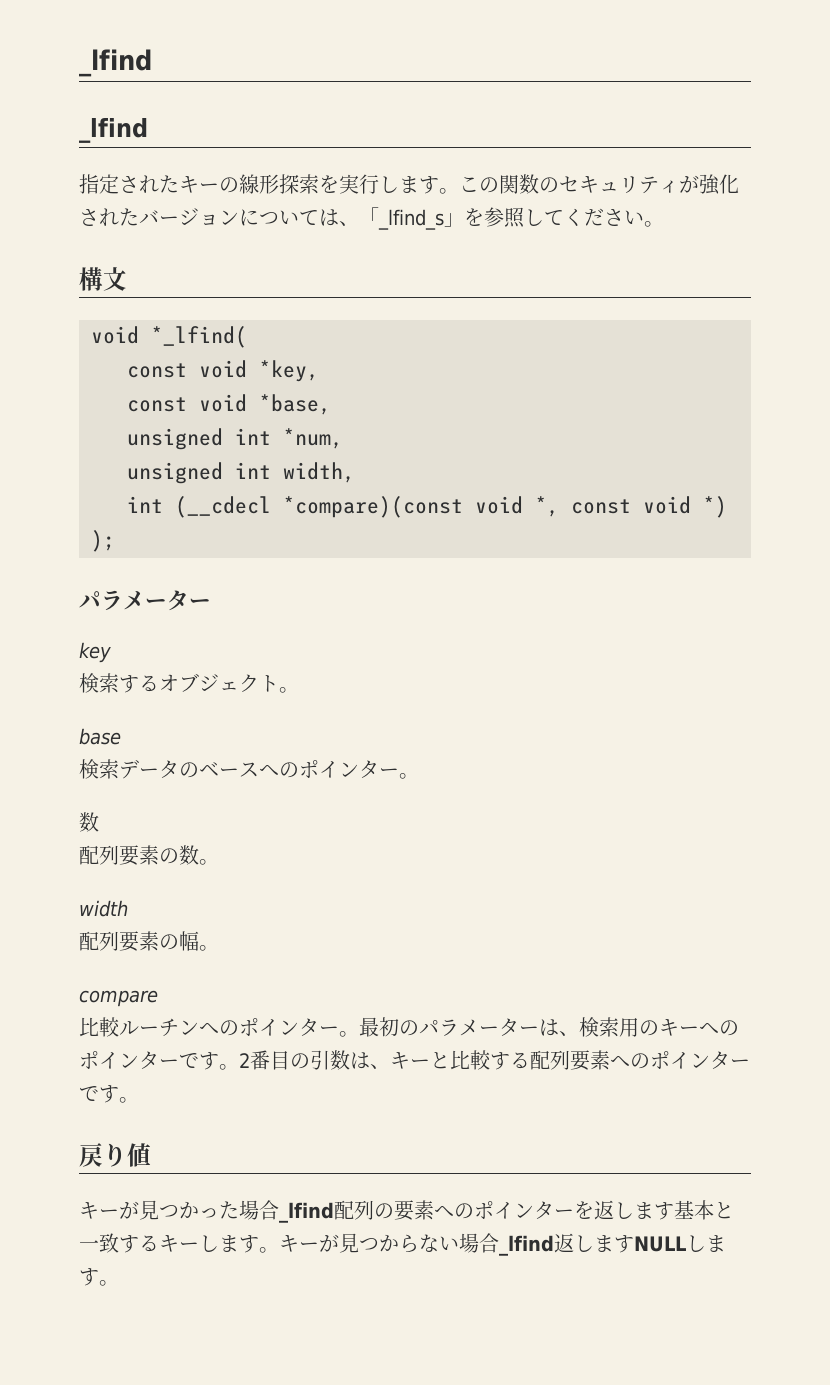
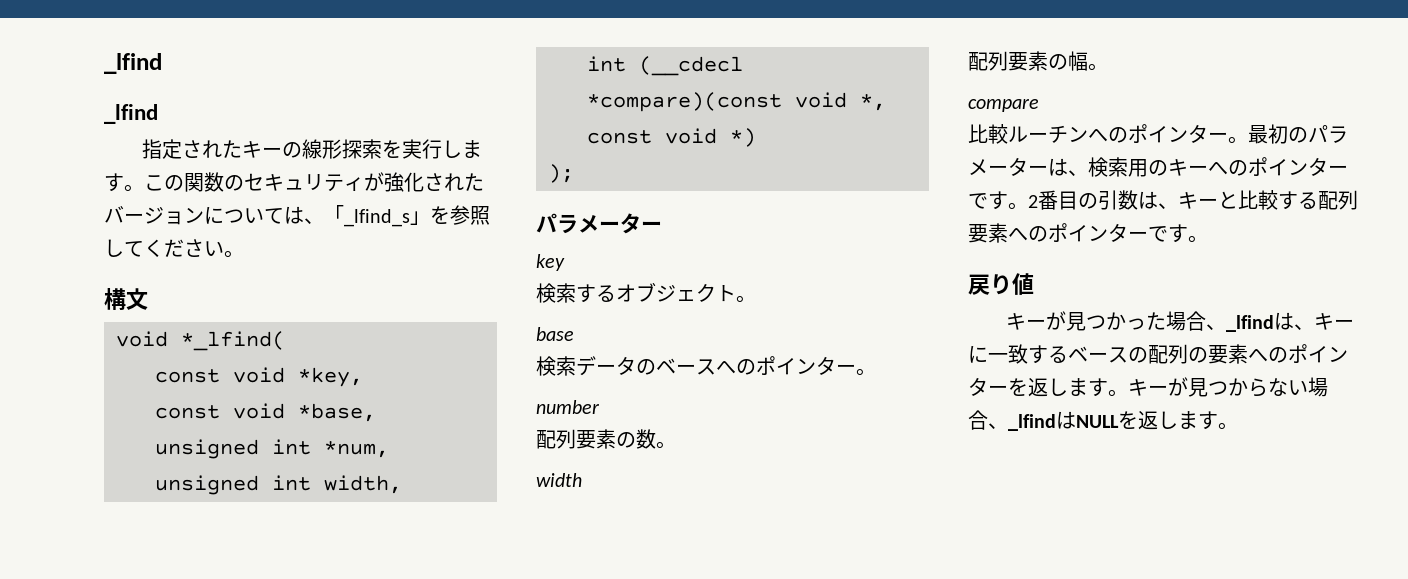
[79,812,99,832] 数 -> [536,400,600,414] number
[279,1202,334,1223] _lfind -> [1205,312,1354,332] [968,344,1148,364] 、_lfindは、キーに一致するベースの
[674,1200,734,1220] [79,1233,259,1253] 基本と一致するキーします -> (1108, 387) none
[499,1233,686,1256] _lfind返しますNULL -> [988,411,1158,431] 、_lfindはNULLを返

